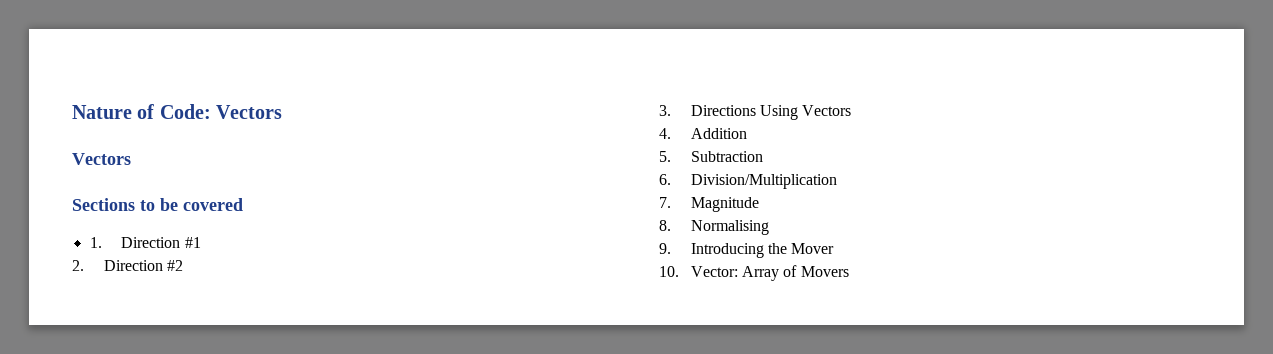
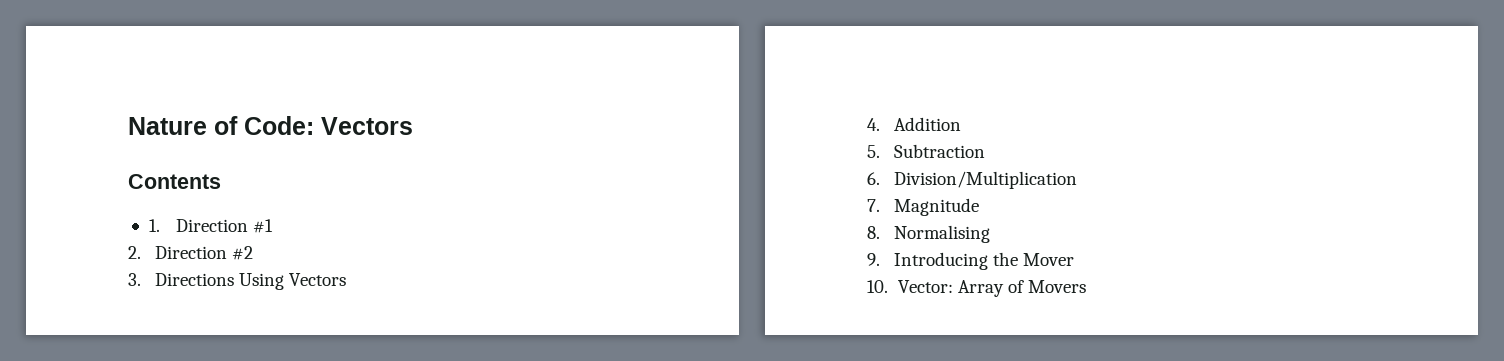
[72,153,131,165] [72,198,243,211] Vectors // Sections to be covered -> [128,174,221,189] Contents

